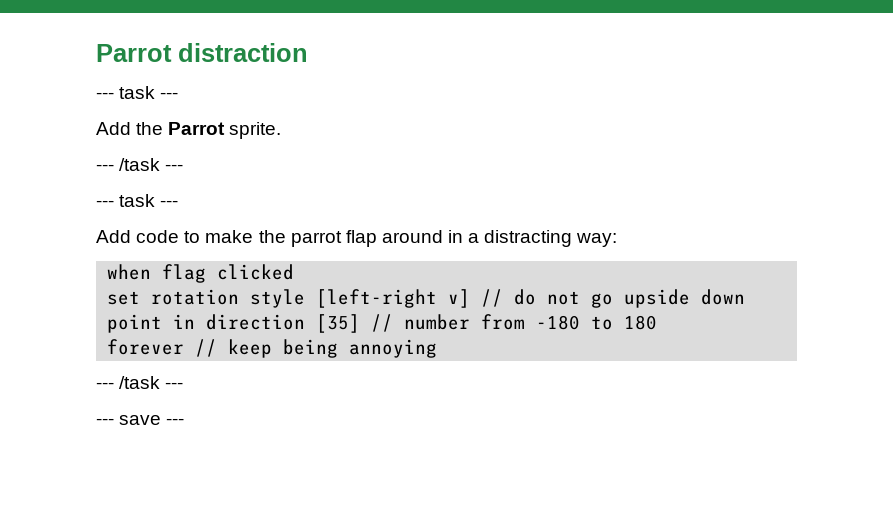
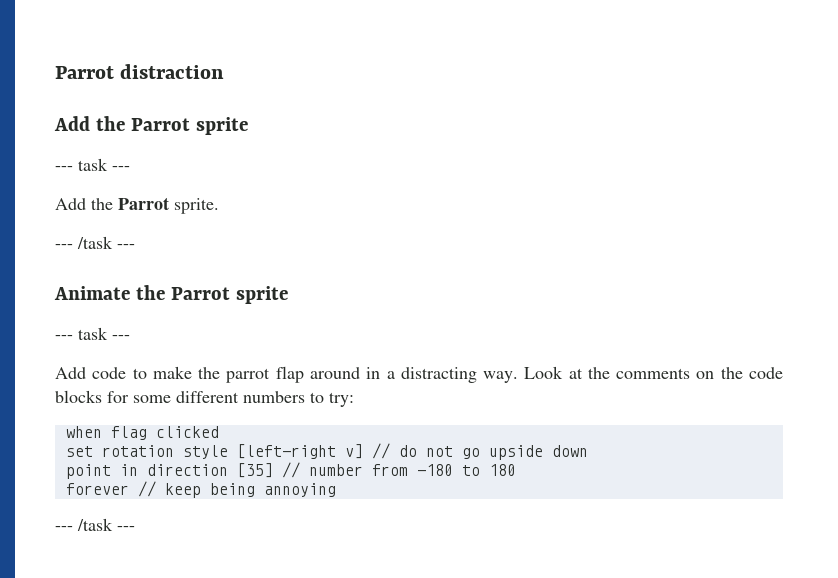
(308, 52) none -> [54,116,248,135] // Add the Parrot sprite
(184, 167) none -> [54,285,288,304] // Animate the Parrot sprite
[576,233,618,247] way: -> [483,366,784,383] [55,390,354,407] way. Look at the comments on the code blocks for some different numbers to try:
[96,415,185,425] // --- save --- -> (135, 528) none

